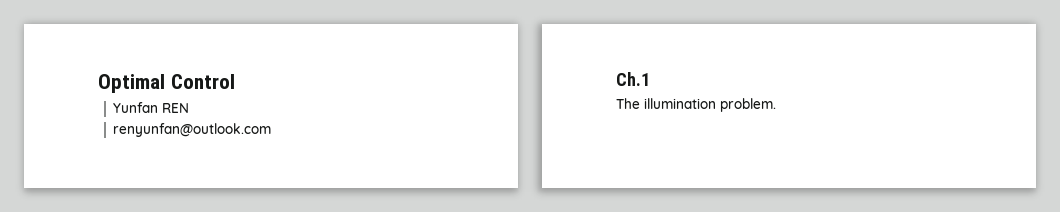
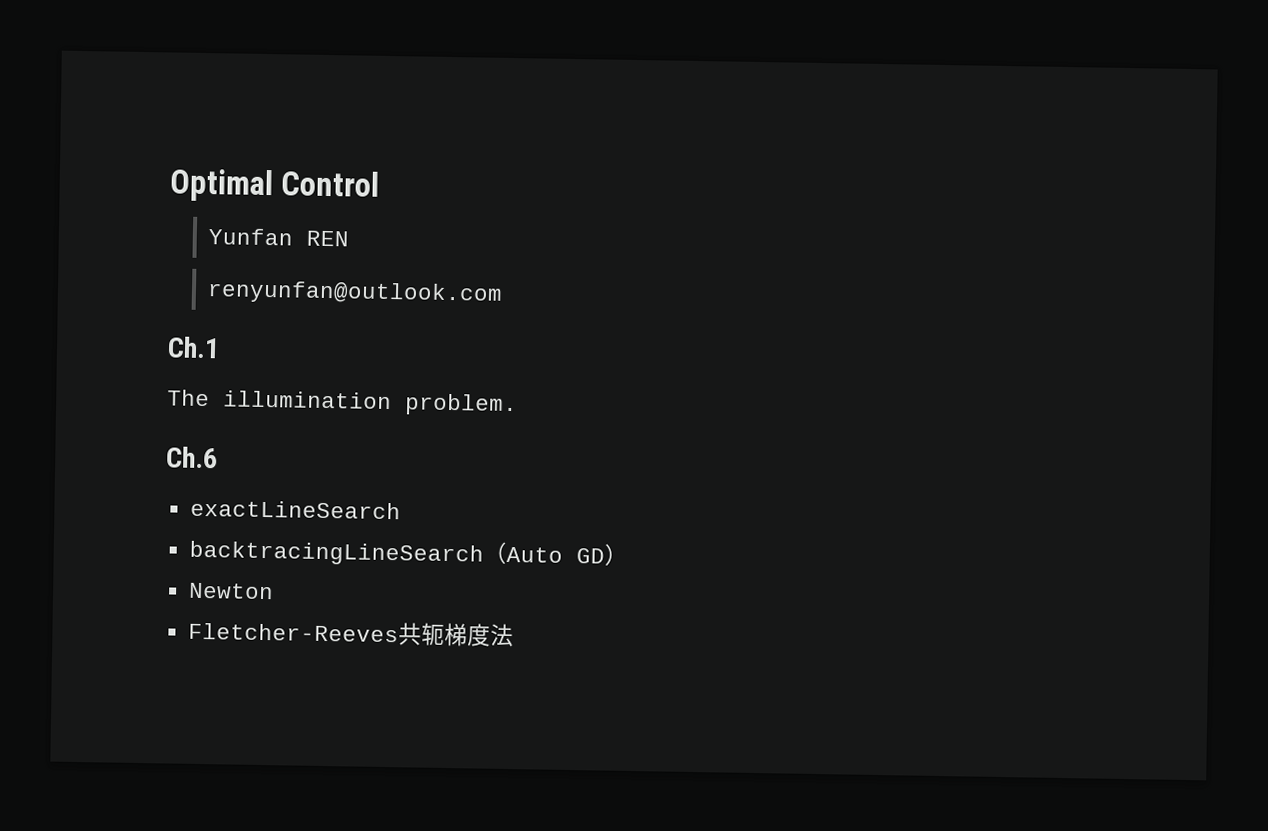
(776, 105) none -> [166,446,218,469] [189,499,401,520] [188,540,628,567] [187,582,274,600] [187,622,514,648] // Ch.6 // exactLineSearch // backtracingLineSearch（Auto GD） // Newton // Fletcher-Reeves共轭梯度法

